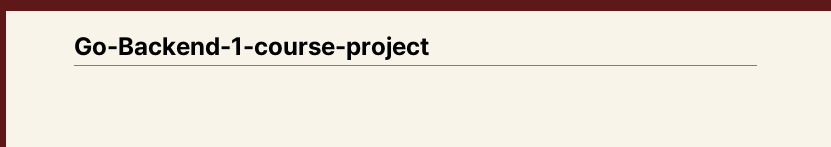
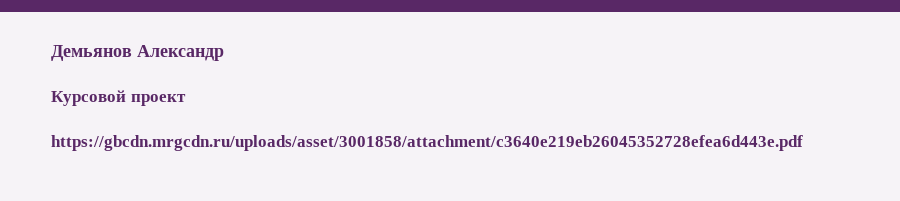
[74,36,429,60] Go-Backend-1-course-project -> [51,45,224,61] [51,90,186,106] [51,135,803,151] Демьянов Александр // Курсовой проект // https://gbcdn.mrgcdn.ru/uploads/asset/3001858/attachment/c3640e219eb26045352728efea6d443e.pdf

